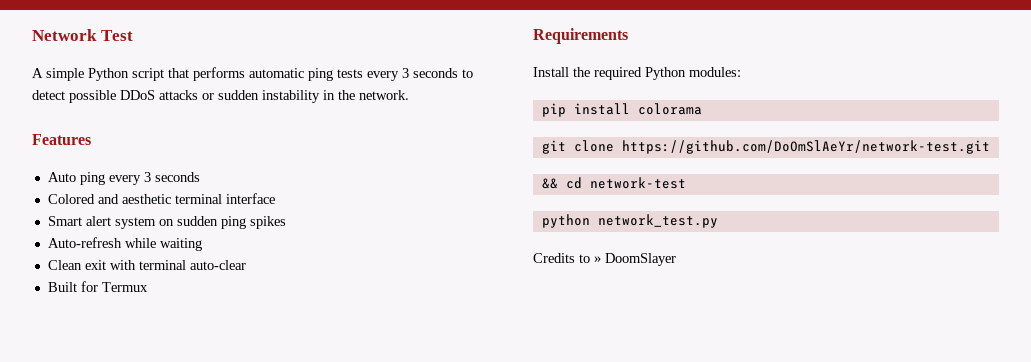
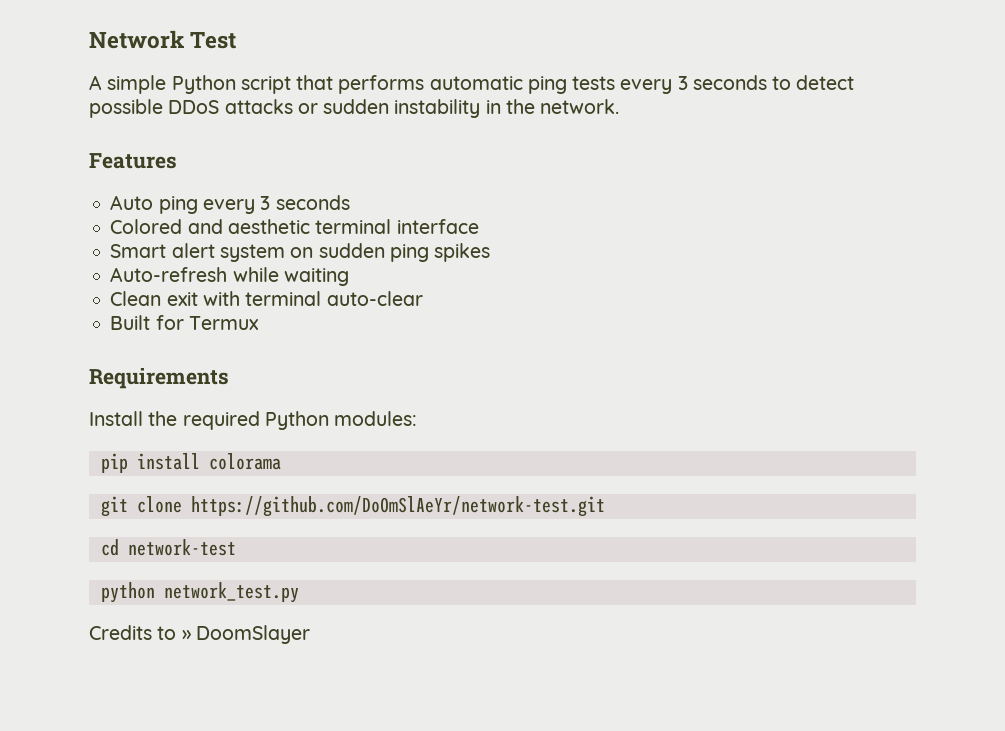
[541,178,558,189] && -> (605, 506) none

